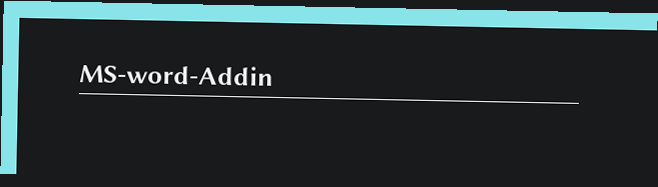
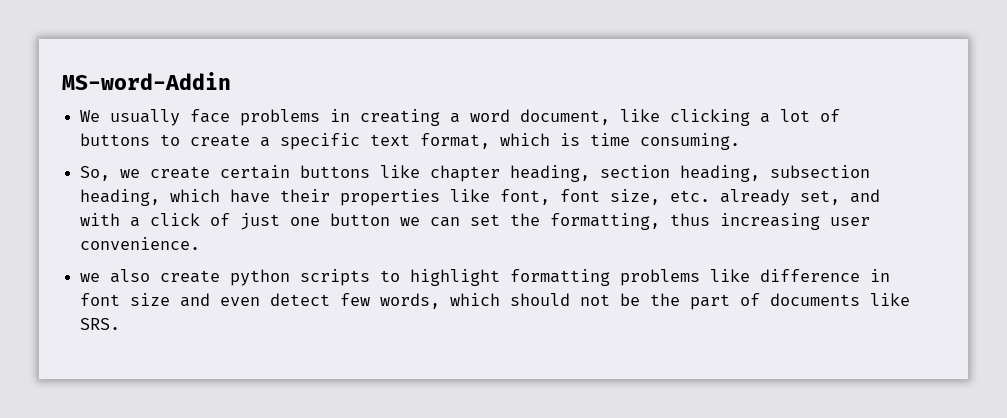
(274, 74) none -> [80,109,841,126] [80,133,741,150] [80,165,871,182] [80,189,881,206] [80,213,871,230] [80,237,201,250] [80,269,891,286] [80,293,911,310] [80,318,121,330] // We usually face problems in creating a word document, like clicking a lot of buttons to create a specific text format, which is time consuming. // So, we create certain buttons like chapter heading, section heading, subsection heading, which have their properties like font, font size, etc. already set, and with a click of just one button we can set the formatting, thus increasing user convenience. // we also create python scripts to highlight formatting problems like difference in font size and even detect few words, which should not be the part of documents like SRS.

